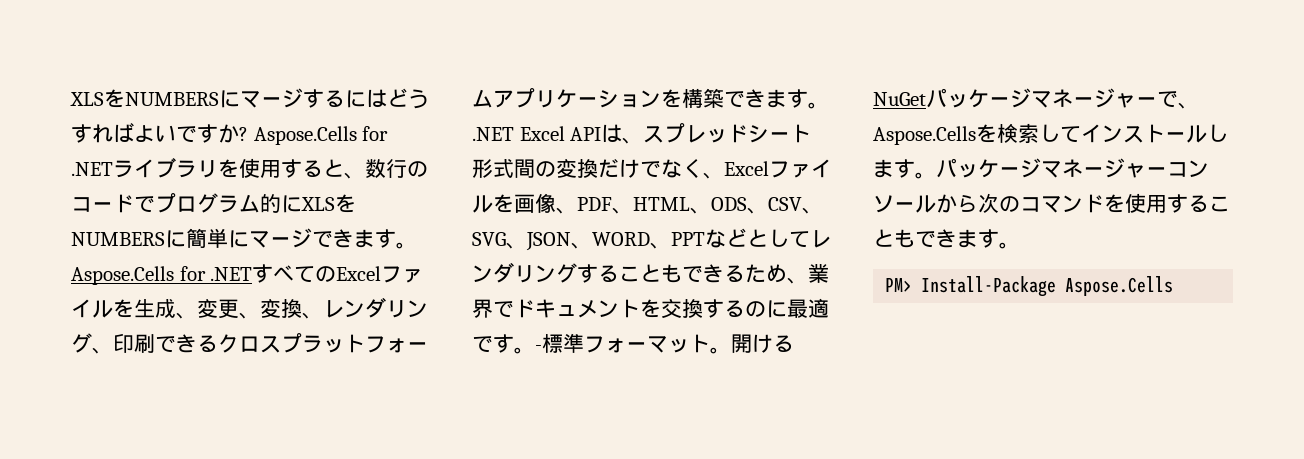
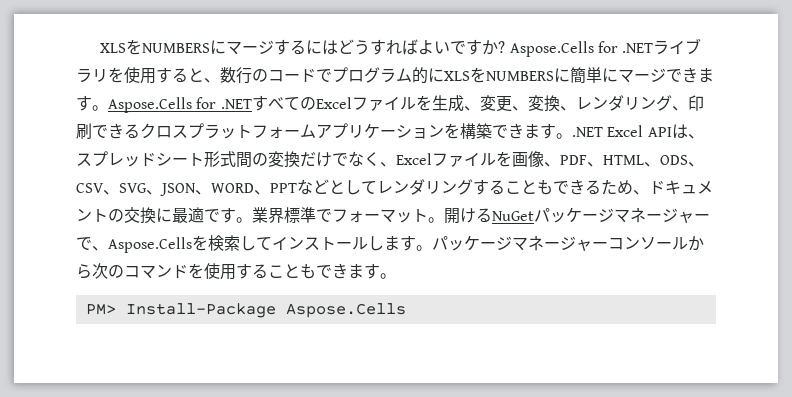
[808,264,829,283] [472,299,514,318] 業界で -> (649, 192) none
[640,298,766,319] を交換するの -> [108,207,156,224] の交換
[535,333,584,353] -標準 -> [252,207,332,223] 業界標準で

